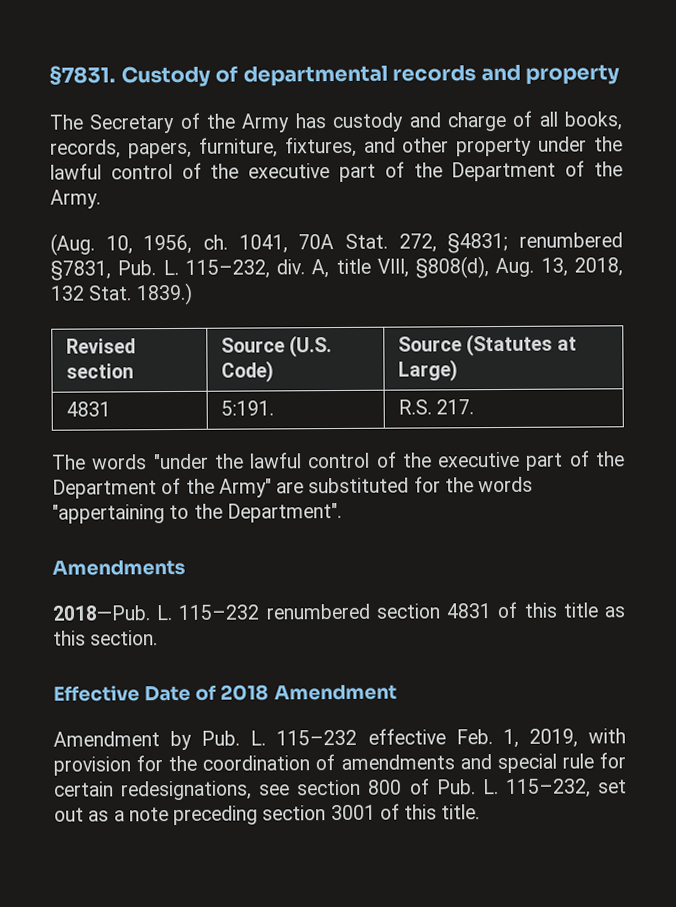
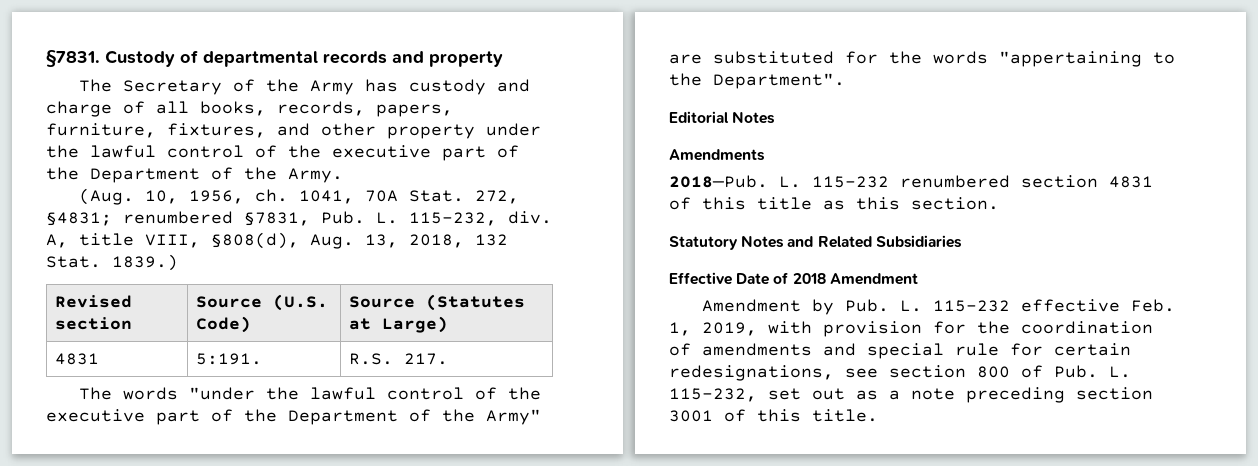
(342, 512) none -> [669,111,776,124] // Editorial Notes
(159, 638) none -> [669,235,962,250] // Statutory Notes and Related Subsidiaries

